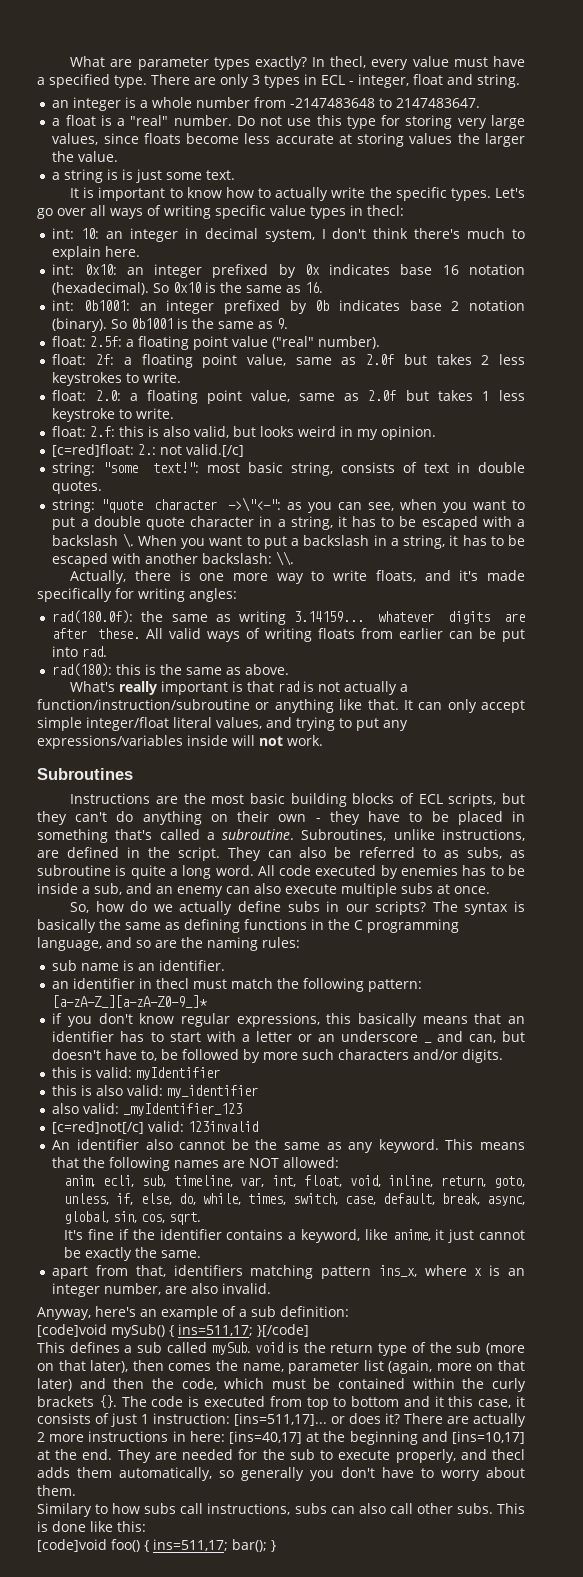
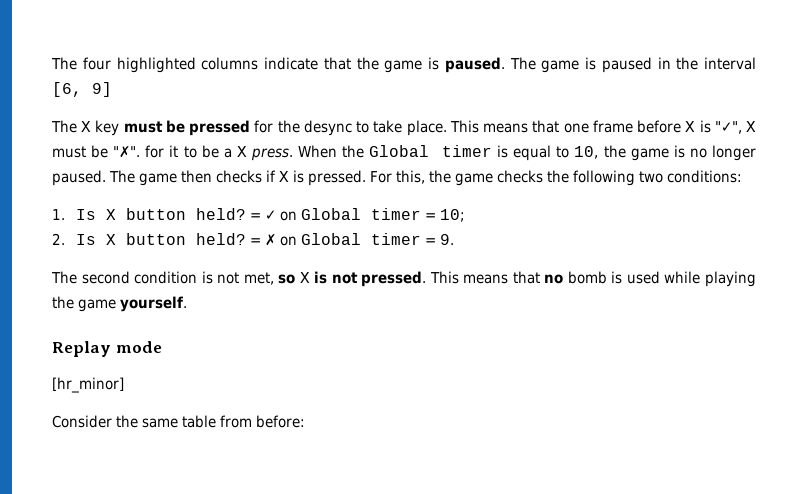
[70,56,525,70] [37,74,520,88] [52,97,481,111] [52,115,526,129] [52,133,525,147] [52,151,119,162] [52,169,236,183] [70,187,525,201] [37,205,404,219] [52,228,525,242] [52,246,141,260] [52,264,525,278] [52,282,324,295] [52,300,526,314] [52,318,289,332] [52,336,381,350] [52,354,526,368] [52,372,182,386] [52,390,525,404] [52,408,175,422] [52,426,437,440] [52,444,245,457] [52,462,526,476] [52,481,103,494] [52,497,525,513] [52,516,526,530] [52,533,526,549] [52,551,295,567] [70,570,526,584] [37,588,237,602] [52,610,525,625] [52,628,525,642] [52,646,108,657] [52,663,290,677] [70,681,409,695] [37,699,525,713] [37,717,408,731] [37,735,323,749] [37,768,133,780] [70,793,525,807] [37,811,525,825] [37,829,525,843] [37,847,525,861] [37,865,526,879] [37,883,490,897] [70,901,525,915] [37,919,459,933] [37,937,300,951] [52,960,226,971] [52,978,423,992] [52,995,208,1008] [52,1013,526,1027] [52,1031,418,1042] [423,1042,432,1043] [436,1031,526,1043] [52,1049,504,1063] [52,1067,221,1080] [52,1085,259,1098] [52,1103,243,1116] [52,1121,259,1134] [52,1139,526,1153] [52,1157,340,1171] [64,1175,525,1188] [64,1193,525,1206] [64,1211,202,1225] [64,1229,526,1243] [64,1247,202,1261] [52,1265,525,1279] [52,1283,272,1297] [37,1306,349,1320] [37,1324,309,1338] [37,1342,525,1356] [37,1360,525,1374] [37,1378,526,1392] [37,1395,525,1410] [37,1413,526,1427] [37,1431,525,1445] [37,1449,525,1463] [37,1467,525,1481] [37,1485,76,1496] [37,1503,525,1517] [37,1521,146,1532] [37,1539,276,1552] What are parameter types exactly? In thecl, every value must have a specified type. There are only 3 types in ECL - integer, float and string. // an integer is a whole number from -2147483648 to 2147483647. // a float is a "real" number. Do not use this type for storing very large values, since floats become less accurate at storing values the larger the value. // a string is is just some text. // It is important to know how to actually write the specific types. Let's go over all ways of writing specific value types in thecl: // int: 10: an integer in decimal system, I don't think there's much to explain here. // int: 0x10: an integer prefixed by 0x indicates base 16 notation (hexadecimal). So 0x10 is the same as 16. // int: 0b1001: an integer prefixed by 0b indicates base 2 notation (binary). So 0b1001 is the same as 9. // float: 2.5f: a floating point value ("real" number). // float: 2f: a floating point value, same as 2.0f but takes 2 less keystrokes to write. // float: 2.0: a floating point value, same as 2.0f but takes 1 less keystroke to write. // float: 2.f: this is also valid, but looks weird in my opinion. // [c=red]float: 2.: not valid.[/c] // string: "some text!": most basic string, consists of text in double quotes. // string: "quote character ->\"<-": as you can see, when you want to put a double quote character in a string, it has to be escaped with a backslash \. When you want to put a backslash in a string, it has to be escaped with another backslash: \\. // Actually, there is one more way to write floats, and it's made specifically for writing angles: // rad(180.0f): the same as writing 3.14159... whatever digits are after these. All valid ways of writing floats from earlier can be put into rad. // rad(180): this is the same as above. // What's really important is that rad is not actually a function/instruction/subroutine or anything like that. It can only accept simple integer/float literal values, and trying to put any expressions/variables inside will not work. // Subroutines // Instructions are the most basic building blocks of ECL scripts, but they can't do anything on their own - they have to be placed in something that's called a subroutine. Subroutines, unlike instructions, are defined in the script. They can also be referred to as subs, as subroutine is quite a long word. All code executed by enemies has to be inside a sub, and an enemy can also execute multiple subs at once. // So, how do we actually define subs in our scripts? The syntax is basically the same as defining functions in the C programming language, and so are the naming rules: // sub name is an identifier. // an identifier in thecl must match the following pattern: [a-zA-Z_][a-zA-Z0-9_]* // if you don't know regular expressions, this basically means that an identifier has to start with a letter or an underscore _ and can, but doesn't have to, be followed by more such characters and/or digits. // this is valid: myIdentifier // this is also valid: my_identifier // also valid: _myIdentifier_123 // [c=red]not[/c] valid: 123invalid // An identifier also cannot be the same as any keyword. This means that the following names are NOT allowed: // anim, ecli, sub, timeline, var, int, float, void, inline, return, goto, unless, if, else, do, while, times, switch, case, default, break, async, global, sin, cos, sqrt. // It's fine if the identifier contains a keyword, like anime, it just cannot be exactly the same. // apart from that, identifiers matching pattern ins_x, where x is an integer number, are also invalid. // Anyway, here's an example of a sub definition: // [code]void mySub() { ins=511,17; }[/code] // This defines a sub called mySub. void is the return type of the sub (more on that later), then comes the name, parameter list (again, more on that later) and then the code, which must be contained within the curly brackets {}. The code is executed from top to bottom and it this case, it consists of just 1 instruction: [ins=511,17]... or does it? There are actually 2 more instructions in here: [ins=40,17] at the beginning and [ins=10,17] at the end. They are needed for the sub to execute properly, and thecl adds them automatically, so generally you don't have to worry about them. // Similary to how subs call instructions, subs can also call other subs. This is done like this: // [code]void foo() { ins=511,17; bar(); } -> [51,57,756,73] [52,82,112,97] [51,120,756,136] [52,145,757,161] [52,170,742,186] [52,208,465,222] [52,233,454,246] [51,271,756,287] [52,296,187,312] [52,341,162,357] [52,377,124,393] [52,415,305,428] The four highlighted columns indicate that the game is paused. The game is paused in the interval [6, 9] // The X key must be pressed for the desync to take place. This means that one frame before X is "✓", X must be "✗". for it to be a X press. When the Global timer is equal to 10, the game is no longer paused. The game then checks if X is pressed. For this, the game checks the following two conditions: // 1. Is X button held? = ✓ on Global timer = 10; // 2. Is X button held? = ✗ on Global timer = 9. // The second condition is not met, so X is not pressed. This means that no bomb is used while playing the game yourself. // Replay mode // [hr_minor] // Consider the same table from before:

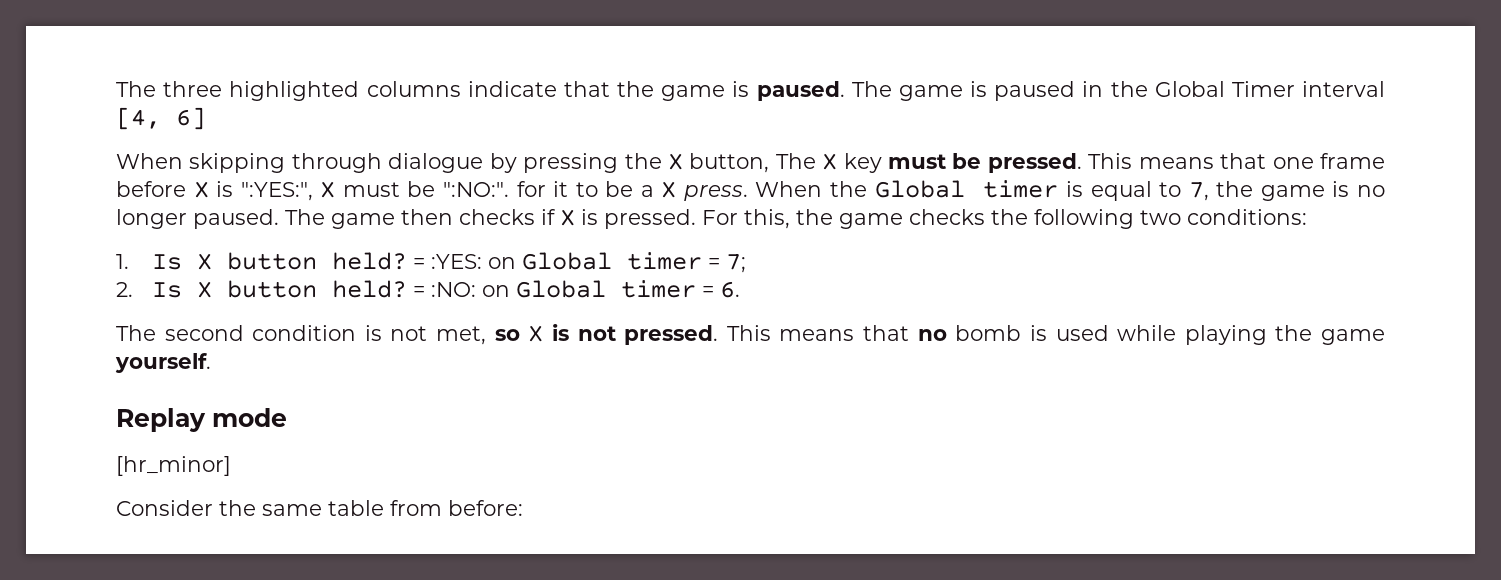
[51,57,111,70] The four -> [116,81,223,97] The three
[704,57,756,70] [52,82,112,97] interval [6, 9] // -> [1154,81,1385,97] [116,107,206,130] [116,153,770,173] Global Timer interval [4, 6] // When skipping through dialogue by pressing the X button,
[189,120,447,136] pressed for the desync to take place. -> [987,153,1082,173] pressed.
[714,121,742,134] "✓", -> [240,182,313,201] ":YES:",
[113,146,141,158] "✗". -> [442,182,509,197] ":NO:".
[574,146,599,159] 10, -> [1188,182,1209,201] 7,
[264,208,465,222] ✓ on Global timer = 10; -> [430,252,746,273] :YES: on Global timer = 7;
[264,233,454,246] ✗ on Global timer = 9. -> [430,280,740,298] :NO: on Global timer = 6.

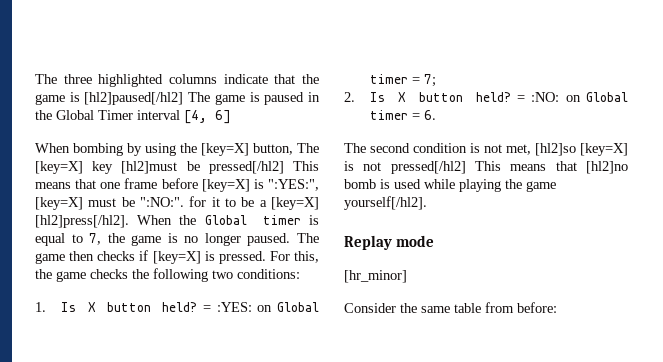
[756,81,845,101] paused. -> [84,92,184,105] [hl2]paused[/hl2]
[189,153,1082,173] skipping through dialogue by pressing the X button, The X key must be pressed. -> [73,143,319,156] [35,161,284,174] bombing by using the [key=X] button, The [key=X] key [hl2]must be pressed[/hl2]
[193,181,209,198] X -> [201,179,250,192] [key=X]
[320,181,336,198] X -> [35,197,83,210] [key=X]
[661,181,748,201] X press. -> [271,197,320,210] [35,215,129,228] [key=X] [hl2]press[/hl2].
[560,209,575,226] X -> [152,251,201,264] [key=X]
[494,324,947,345] so X is not pressed. This means that no -> [535,143,628,156] [344,161,628,174] [hl2]so [key=X] is not pressed[/hl2] This means that [hl2]no
[115,353,211,373] yourself. -> [344,196,427,210] yourself[/hl2].

